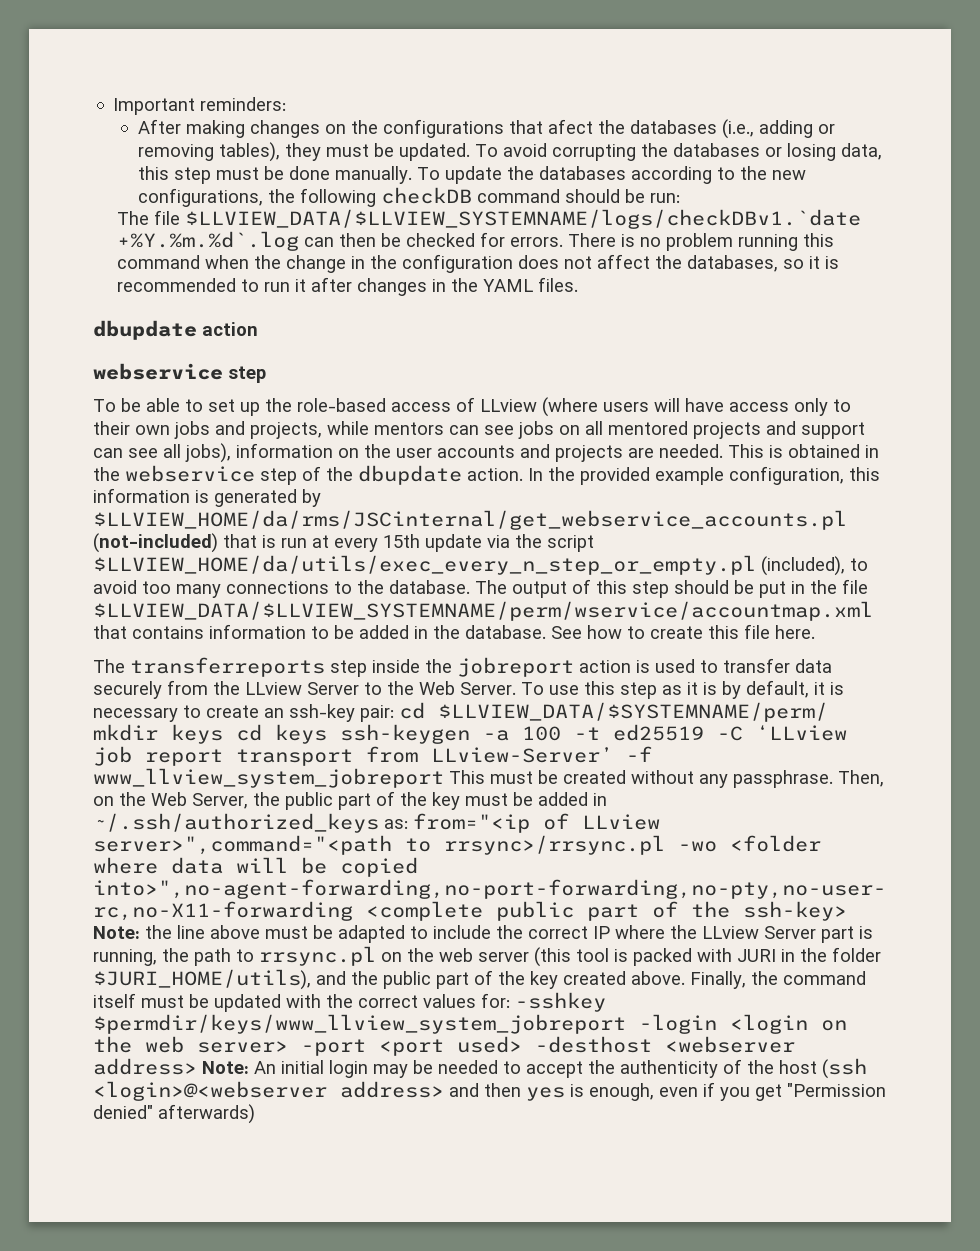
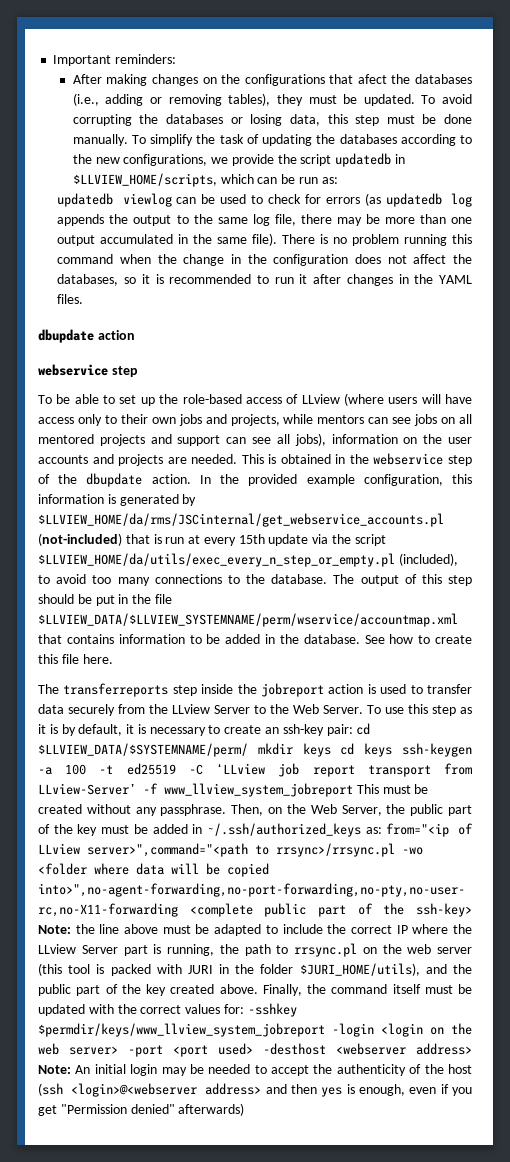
[444,166,502,184] update -> [150,134,313,146] simplify the task of updating
[267,187,680,207] [117,209,862,229] [117,231,564,251] the following checkDB command should be run: // The file $LLVIEW_DATA/$LLVIEW_SYSTEMNAME/logs/checkDBv1.`date +%Y.%m.%d`.log can then be checked for errors. -> [211,153,406,167] [72,173,338,187] [57,193,472,207] [57,214,472,226] [57,233,278,246] we provide the script updatedb in $LLVIEW_HOME/scripts, which can be run as: // updatedb viewlog can be used to check for errors (as updatedb log appends the output to the same log file, there may be more than one output accumulated in the same file).

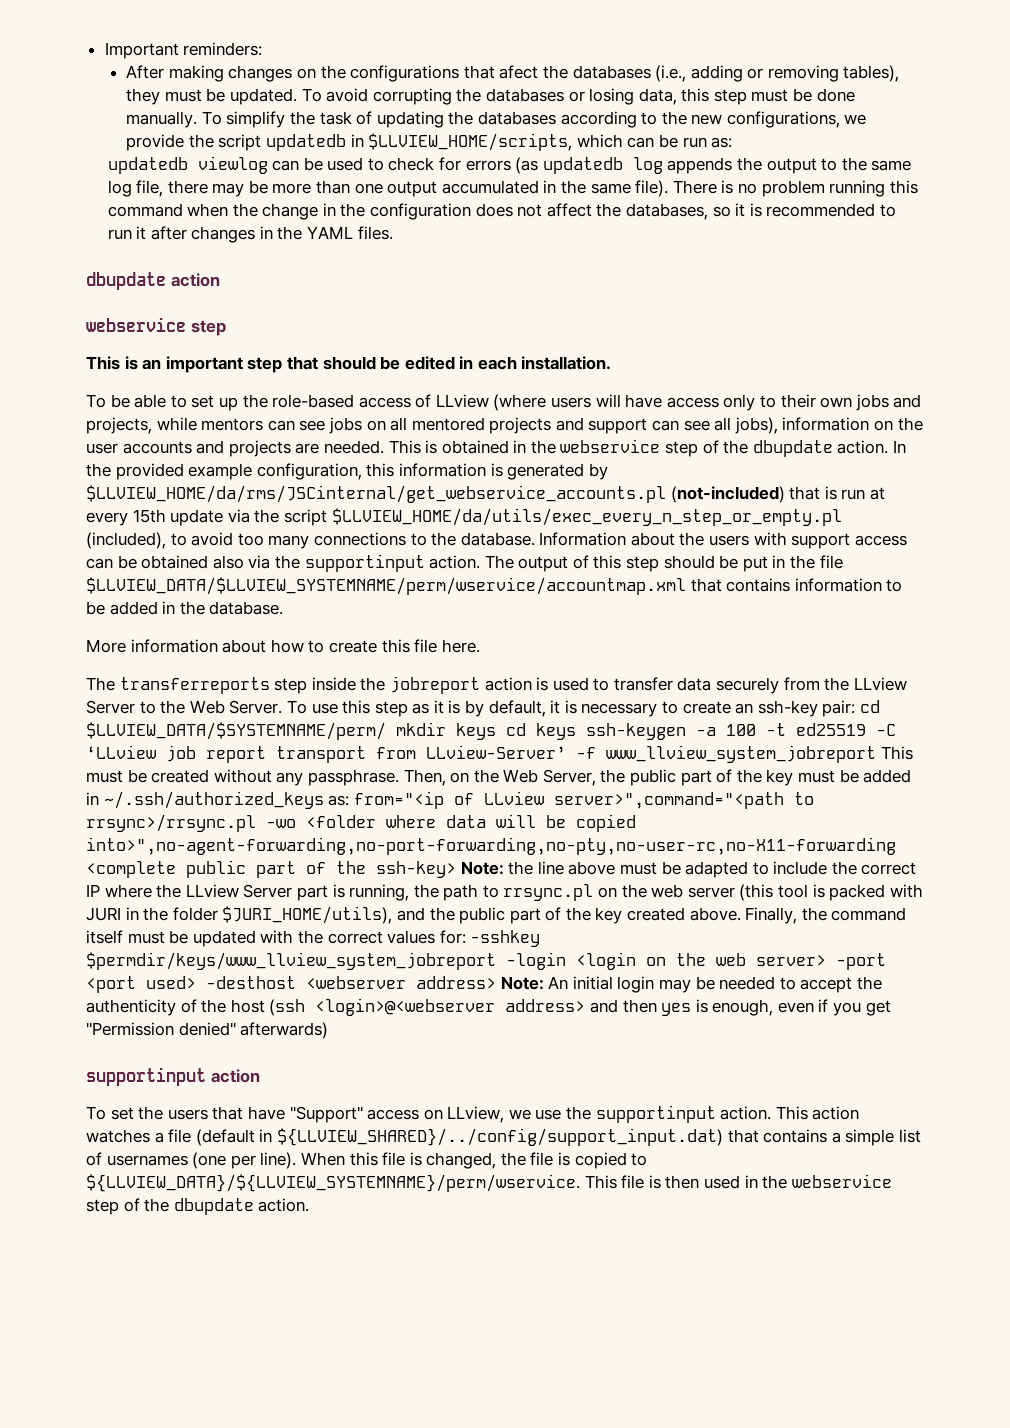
(138, 371) none -> [86,356,612,373] // This is an important step that should be edited in each installation.
(328, 579) none -> [539,532,907,549] [86,554,481,572] Information about the users with support access can be obtained also via the supportinput action.
[364,635,385,644] See -> [86,639,267,653] // More information about
(245, 1109) none -> [86,1067,260,1086] [86,1105,860,1123] [86,1128,921,1146] [86,1152,648,1169] [86,1174,892,1192] [86,1198,310,1215] // supportinput action // To set the users that have "Support" access on LLview, we use the supportinput action. This action watches a file (default in ${LLVIEW_SHARED}/../config/support_input.dat) that contains a simple list of usernames (one per line). When this file is changed, the file is copied to ${LLVIEW_DATA}/${LLVIEW_SYSTEMNAME}/perm/wservice. This file is then used in the webservice step of the dbupdate action.

